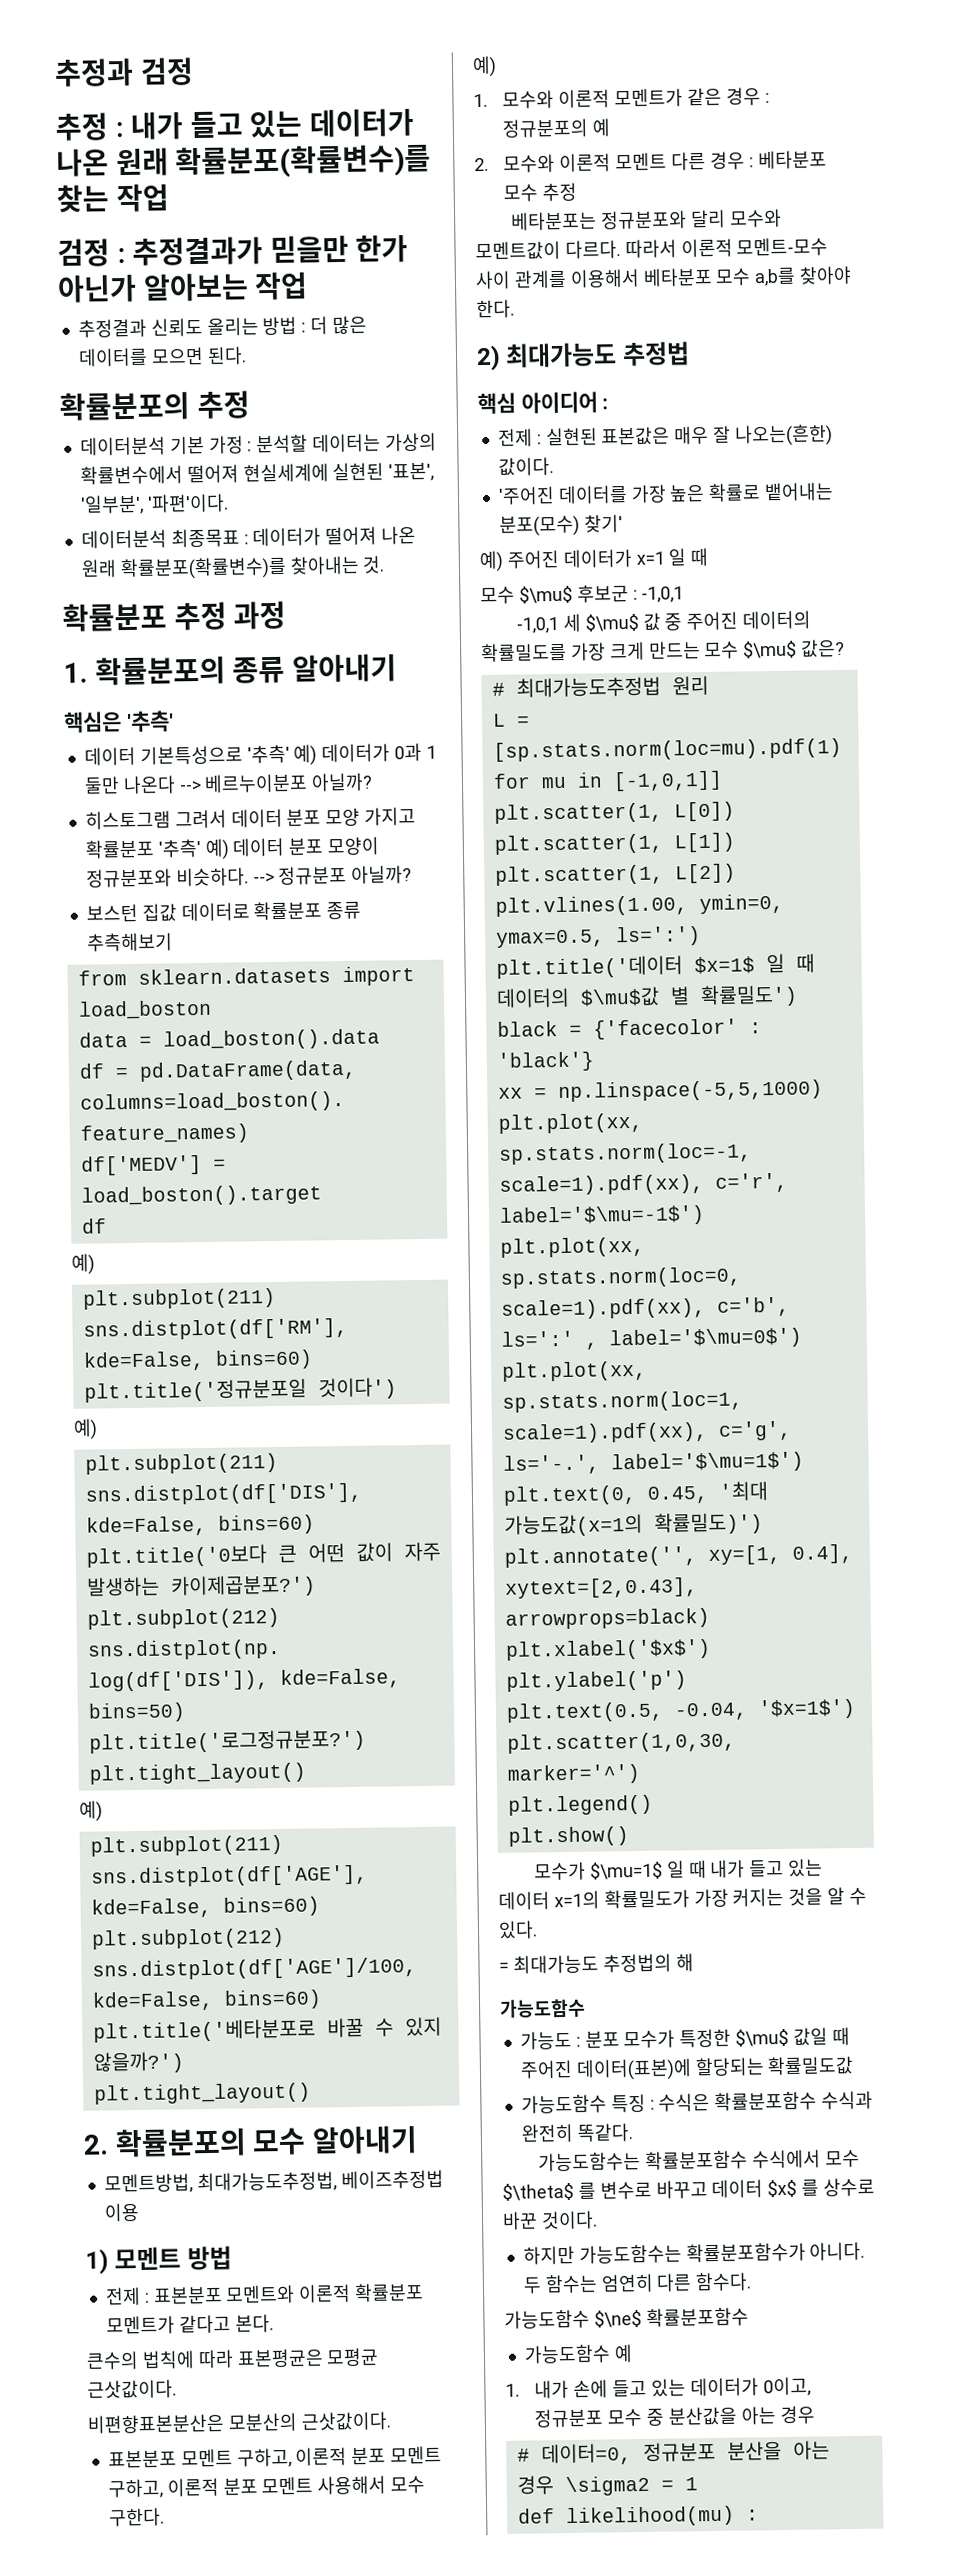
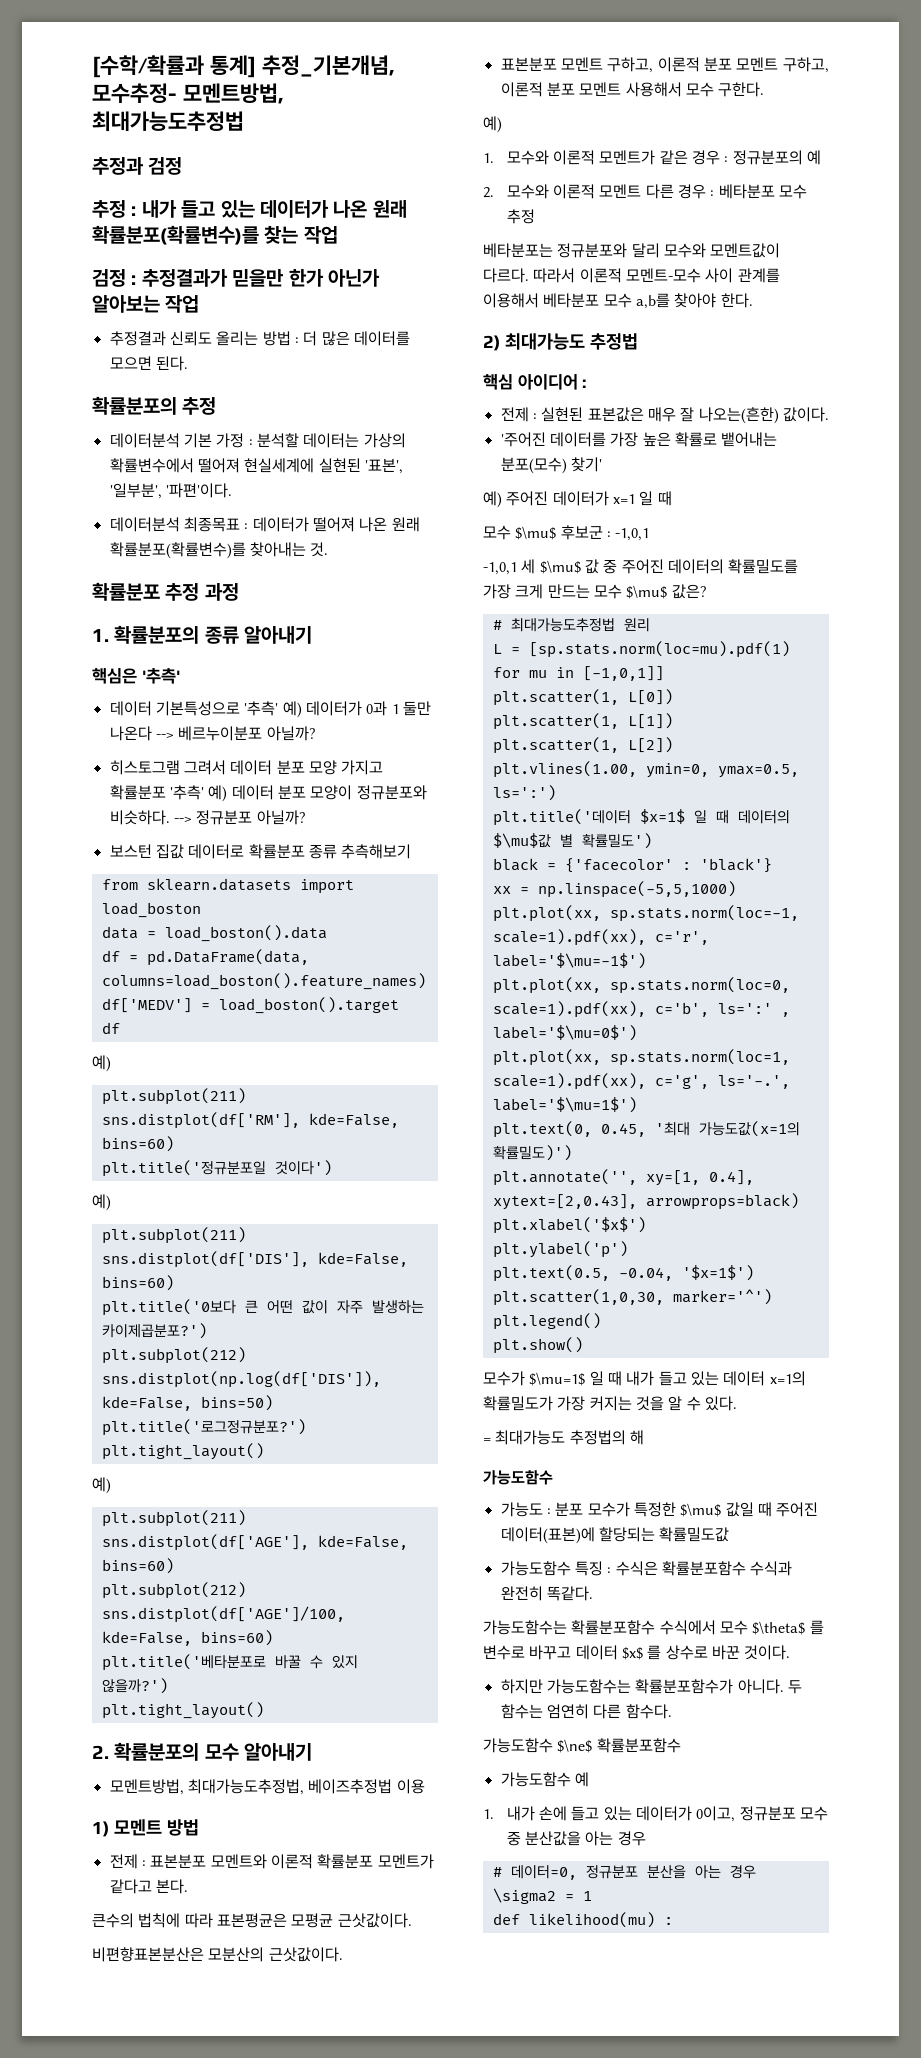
(54, 72) none -> [92,55,395,78] [92,83,284,104] [92,111,244,132] [수학/확률과 통계] 추정_기본개념, 모수추정- 모멘트방법, 최대가능도추정법 //

